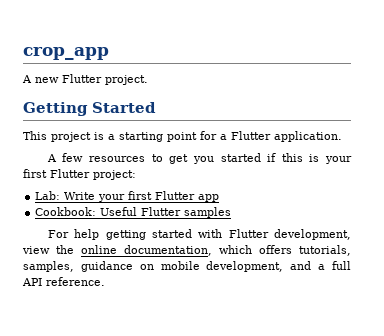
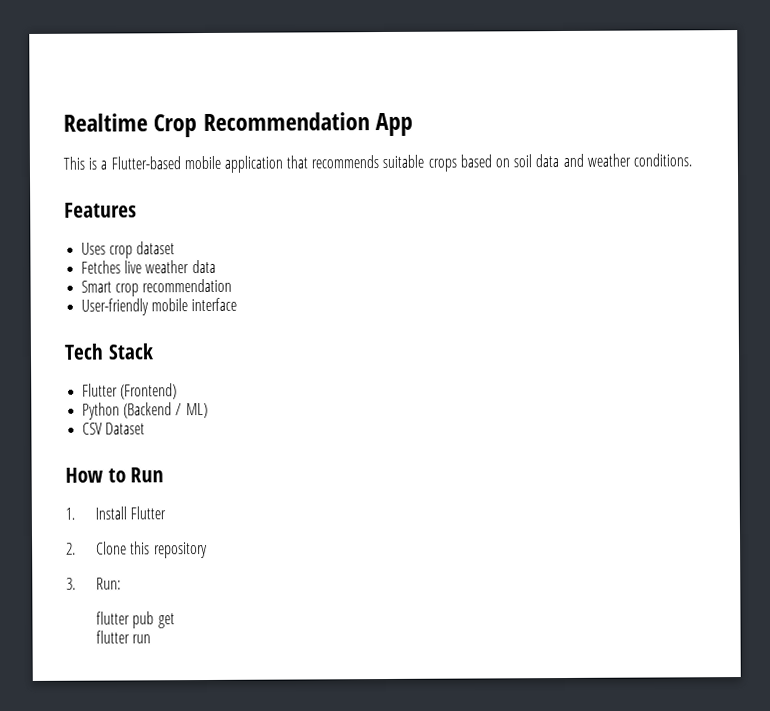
[23,47,109,60] [22,74,148,85] [23,102,156,116] crop_app // A new Flutter project. // Getting Started -> [63,112,414,138] Realtime Crop Recommendation App
[51,132,91,142] project -> (85, 163) none
[119,131,342,142] [46,153,352,164] [23,169,136,180] [35,191,220,202] [35,207,232,218] [47,229,351,240] [22,245,351,256] [23,261,351,272] [22,277,105,286] starting point for a Flutter application. // A few resources to get you started if this is your first Flutter project: // Lab: Write your first Flutter app // Cookbook: Useful Flutter samples // For help getting started with Flutter development, view the online documentation, which offers tutorials, samples, guidance on mobile development, and a full API reference. -> [110,153,692,173] [64,202,137,218] [81,241,176,259] [81,259,216,274] [81,278,233,297] [81,297,238,316] [64,343,154,360] [82,383,178,400] [82,402,208,420] [82,422,146,435] [65,467,165,483] [65,506,167,520] [66,541,208,559] [66,577,122,590] [96,611,175,629] [96,630,152,644] Flutter-based mobile application that recommends suitable crops based on soil data and weather conditions. // Features // Uses crop dataset // Fetches live weather data // Smart crop recommendation // User-friendly mobile interface // Tech Stack // Flutter (Frontend) // Python (Backend / ML) // CSV Dataset // How to Run // 1. Install Flutter // 2. Clone this repository // 3. Run: // flutter pub get // flutter run

